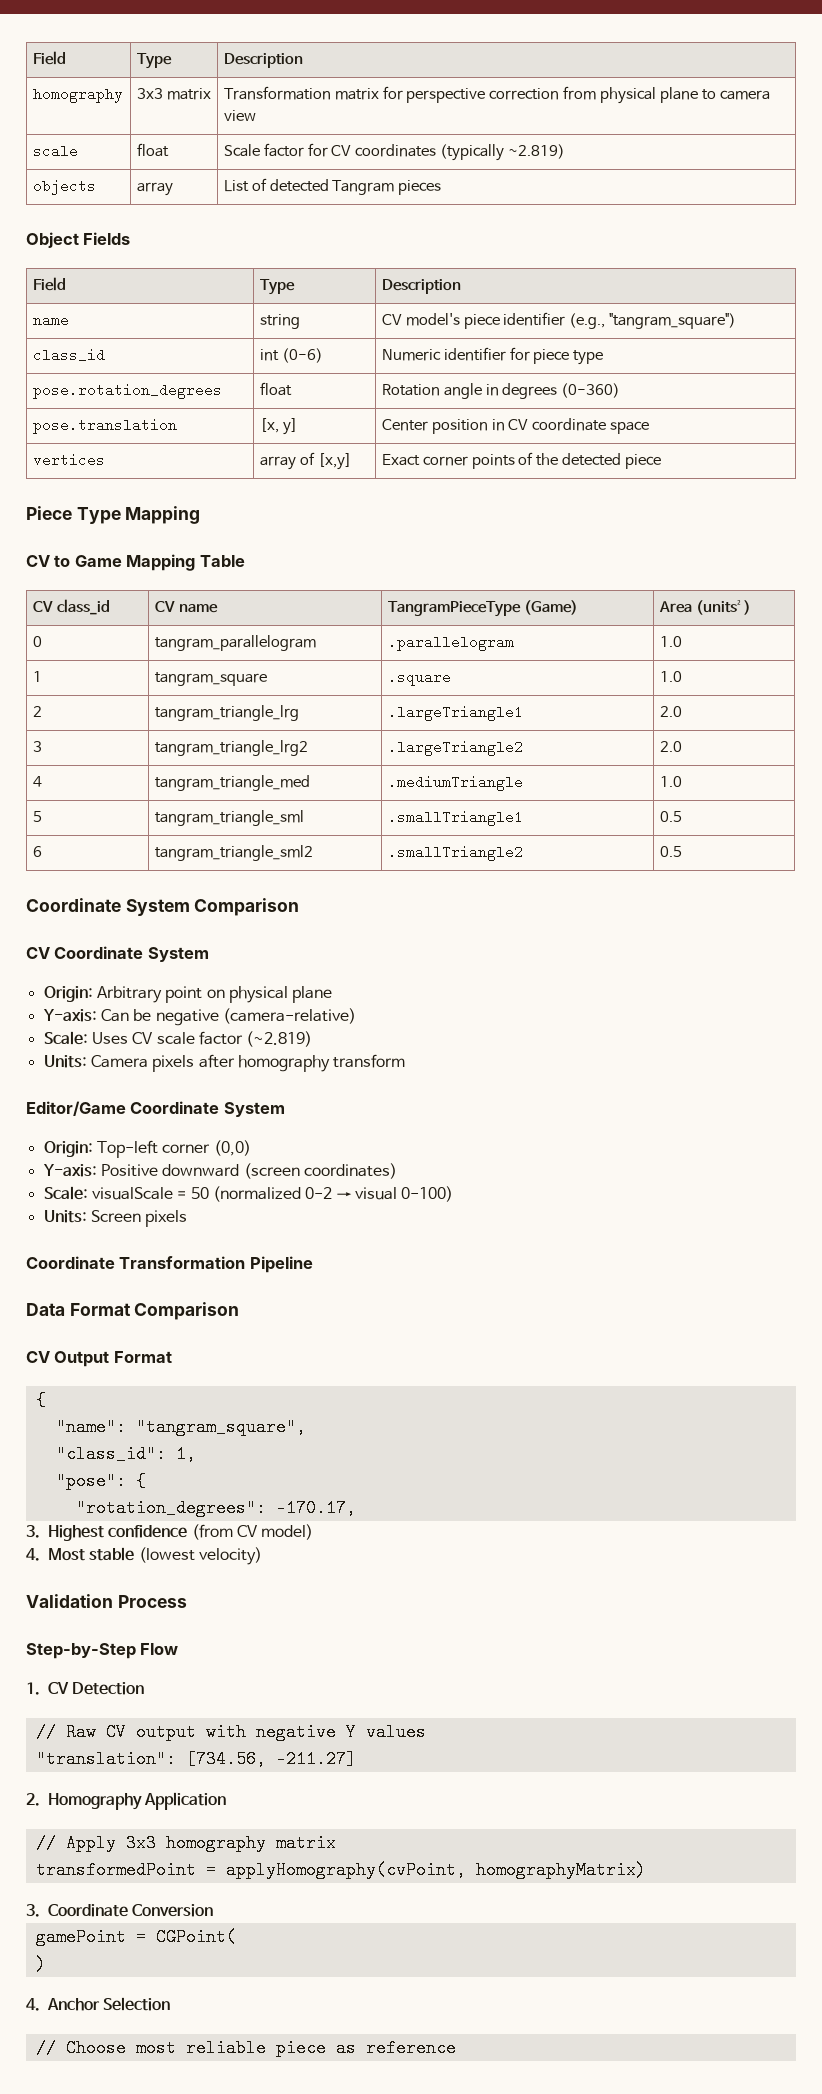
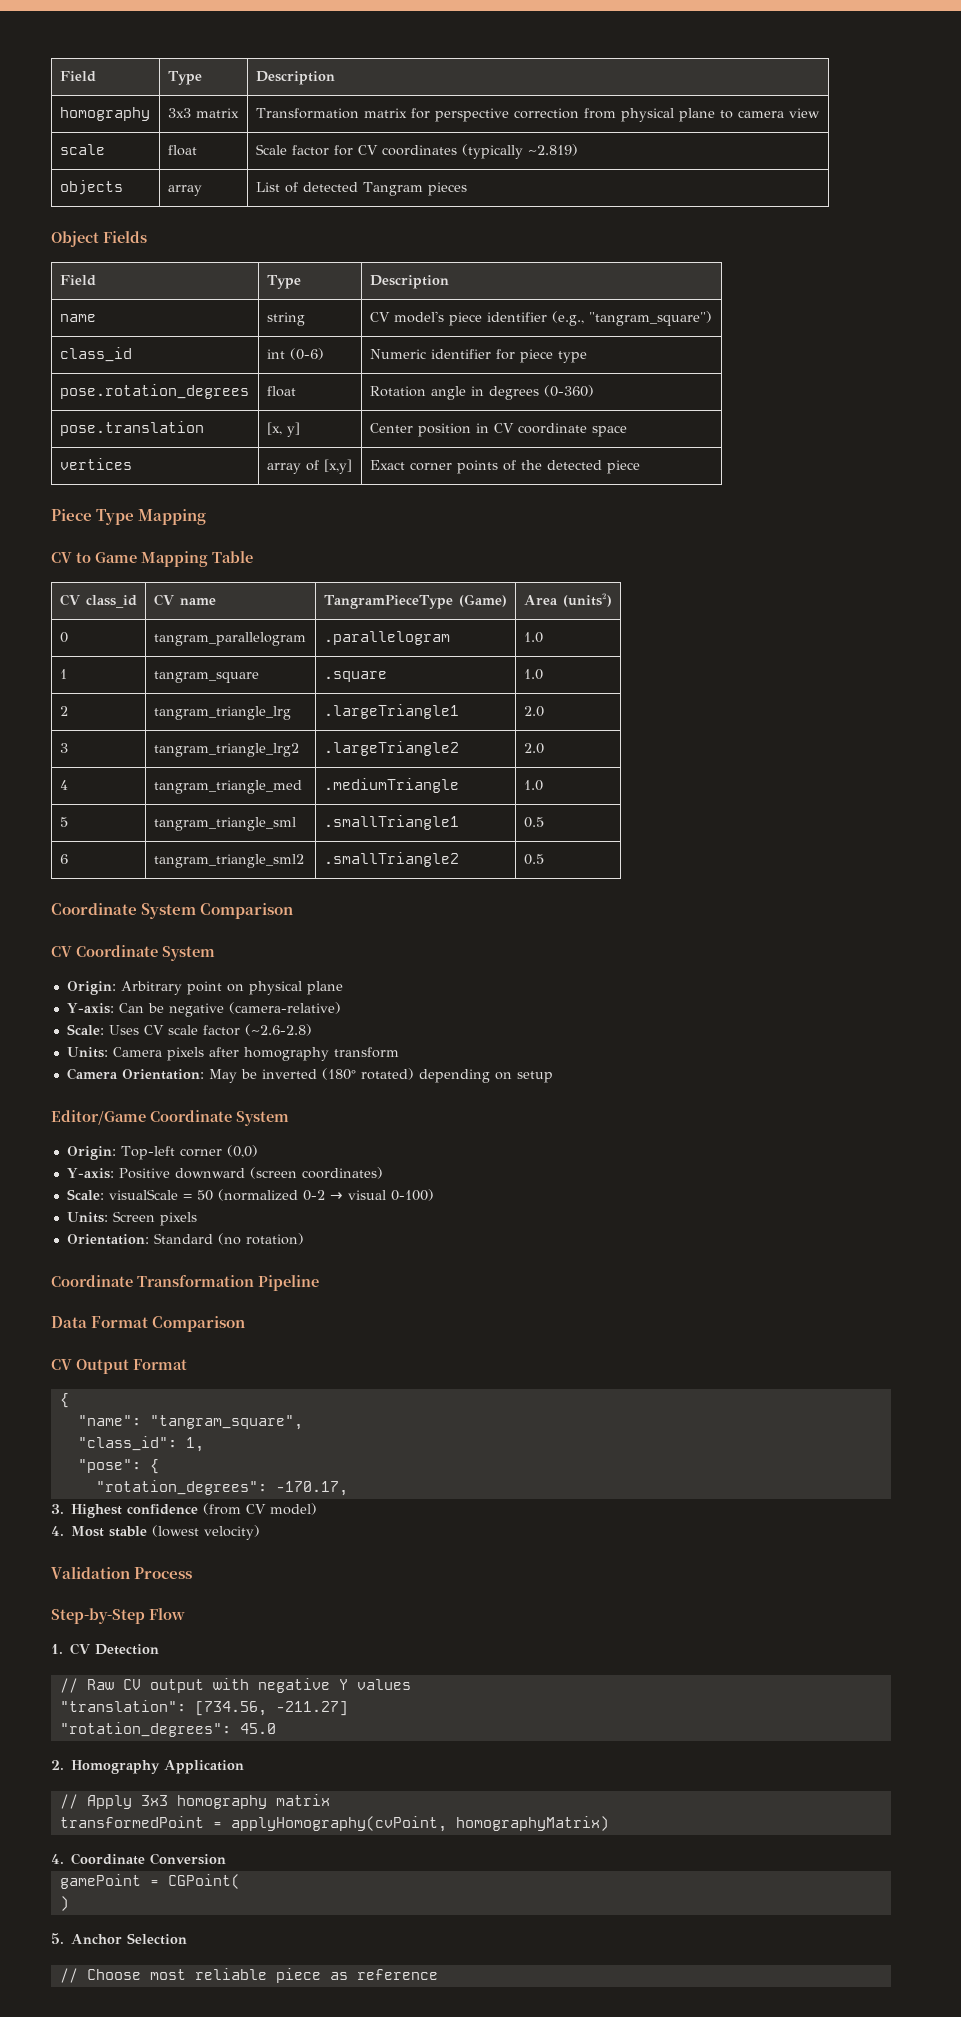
[246,1031,313,1047] (~2.819) -> [244,1024,312,1036] (~2.6-2.8)
(406, 1061) none -> [66,1068,553,1083] // Camera Orientation: May be inverted (180° rotated) depending on setup
(188, 1218) none -> [66,1233,304,1245] // Orientation: Standard (no rotation)
(356, 1759) none -> [59,1722,276,1737] // "rotation_degrees": 45.0
[26,1904,40,1917] 3. -> [51,1854,64,1864] 4.
[26,1998,40,2011] 4. -> [51,1933,64,1944] 5.

